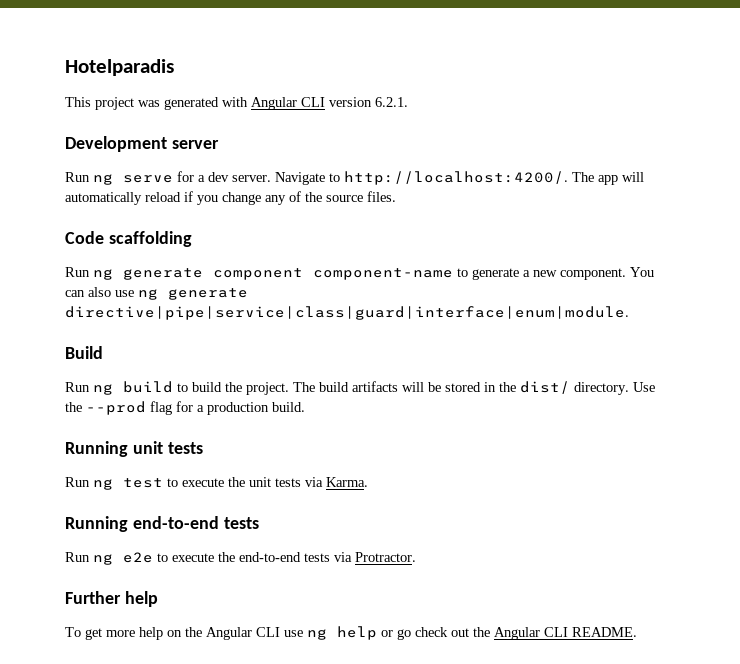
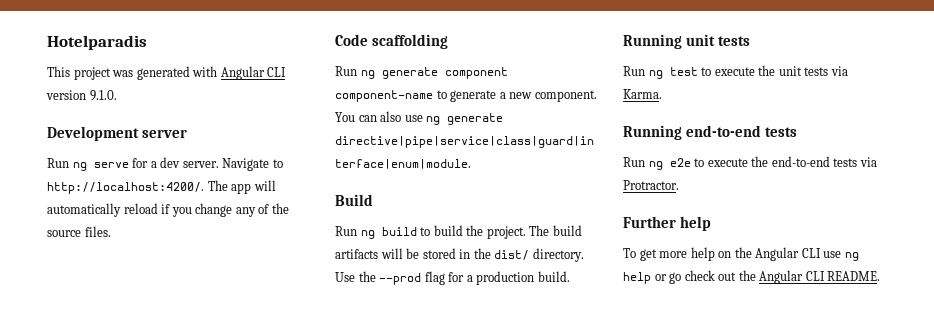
[375,97,408,107] 6.2.1. -> [89,90,117,101] 9.1.0.

